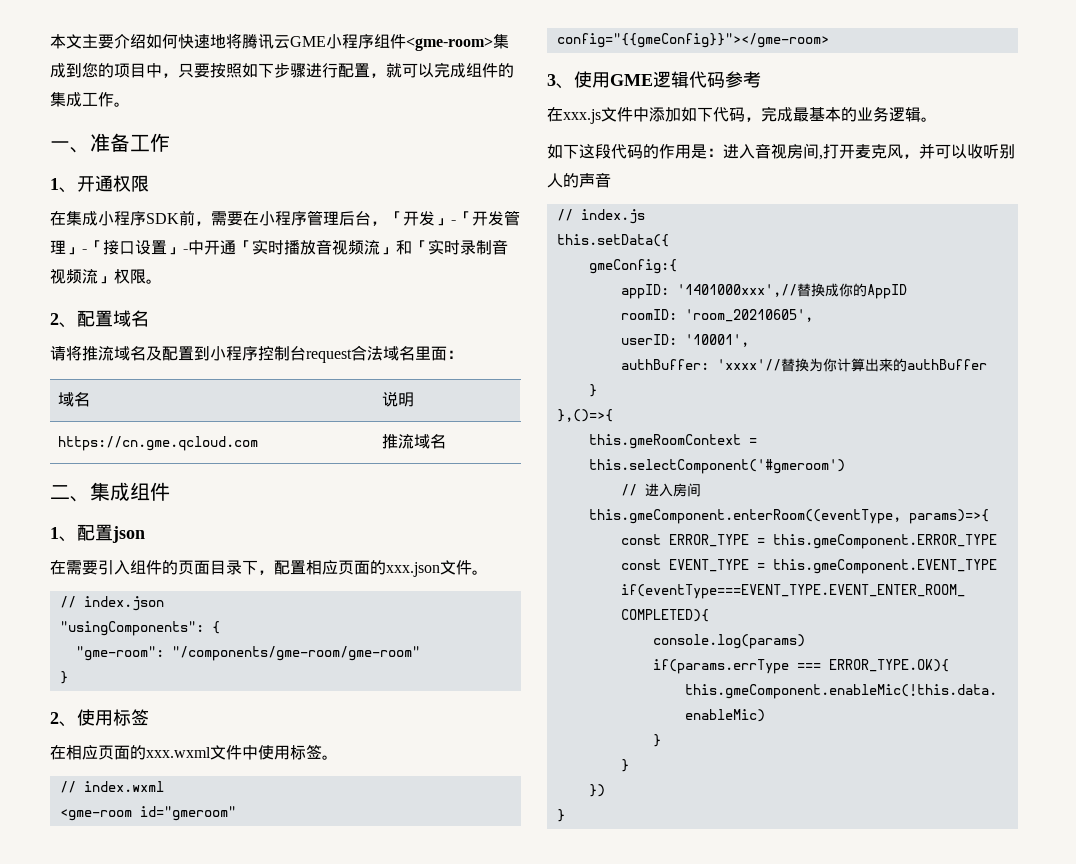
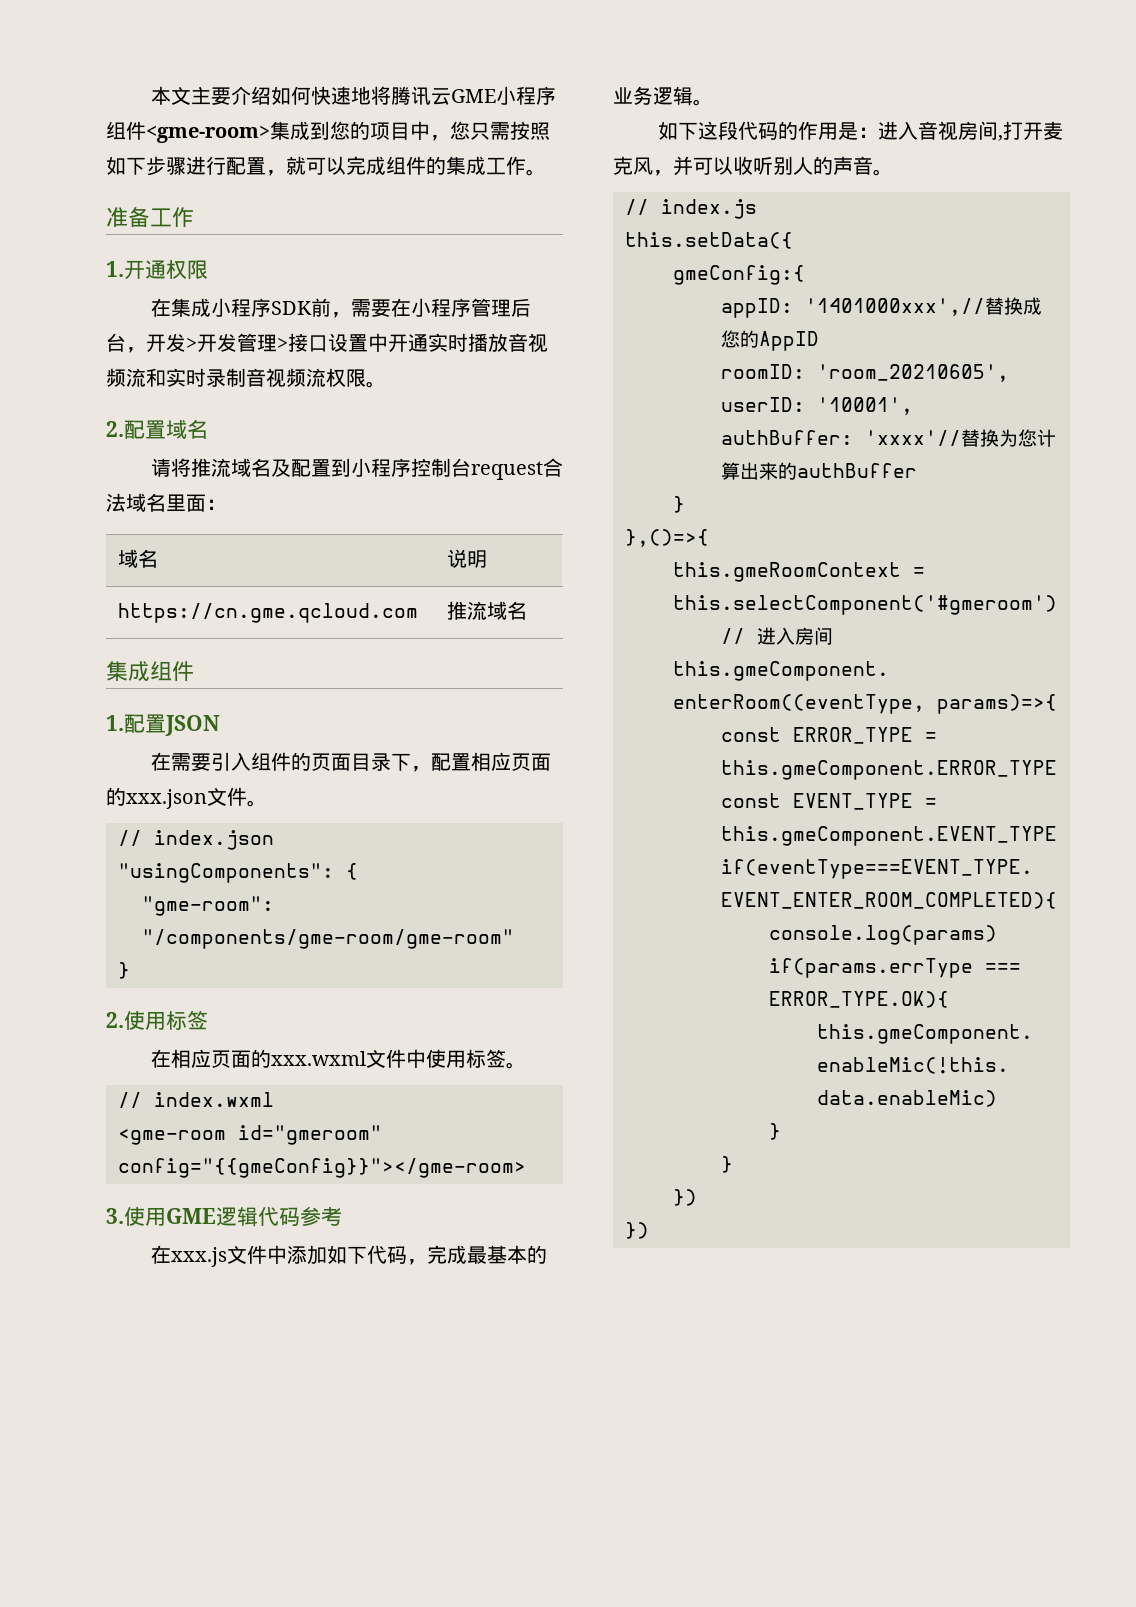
[178,63,210,78] 只要 -> [450,121,510,140] 您只需
[50,141,90,153] 一、 -> (546, 172) none
[50,178,77,193] 1、 -> [106,261,124,277] 1.
[387,210,520,226] [50,240,252,255] 「开发」-「开发管理」-「接口设置」-中开通「 -> [146,333,428,352] 开发>开发管理>接口设置中开通
[380,240,428,255] 」和「 -> [146,368,166,387] 和
[98,276,114,284] 」 -> (326, 377) none
[50,313,77,328] 2、 -> [106,421,124,437] 2.
[50,485,90,502] 二、 -> (527, 610) none
[50,524,145,543] 1、配置json -> [106,714,220,736] 1.配置JSON
[50,712,77,727] 2、 -> [106,1012,124,1028] 2.
[547,74,574,89] 3、 -> [106,1208,124,1224] 3.
(611, 180) none -> [873,169,893,176] 。
[838,283,853,297] 你 -> [721,330,740,348] 您
[822,358,837,372] 你 -> [1018,429,1037,447] 您
[556,809,565,822] } -> [625,1222,649,1239] })

